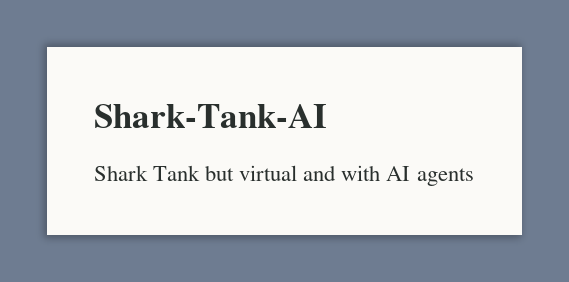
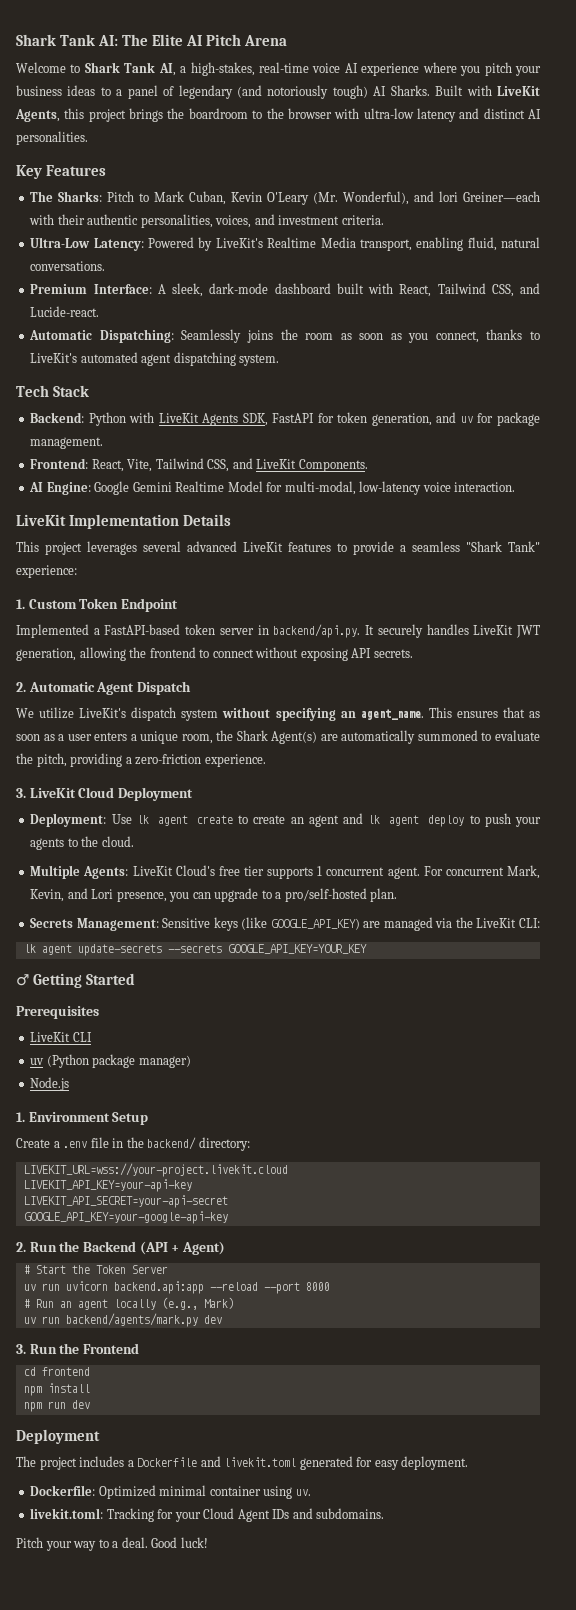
[94,104,327,128] [94,165,474,186] Shark-Tank-AI // Shark Tank but virtual and with AI agents -> [16,34,288,46] [16,62,541,76] [16,85,540,99] [15,108,541,122] [16,131,88,145] [16,165,106,179] [30,191,541,205] [29,214,384,228] [30,237,540,251] [30,261,106,271] [30,283,540,297] [30,306,100,317] [29,329,540,343] [30,352,280,366] [16,385,89,397] [30,412,540,426] [30,437,104,449] [30,458,368,472] [29,481,516,495] [16,514,231,529] [16,541,540,555] [16,565,77,578] [16,598,178,612] [16,624,540,638] [16,647,413,661] [16,681,191,695] [16,707,540,721] [16,730,541,744] [16,753,266,767] [16,787,193,801] [30,813,541,827] [30,836,134,850] [30,865,540,879] [30,888,398,902] [30,917,540,931] [23,944,367,956] [16,973,135,988] [16,1006,99,1019] [30,1032,92,1042] [30,1054,191,1068] [30,1077,70,1091] [16,1112,149,1125] [16,1137,250,1151] [23,1163,288,1177] [23,1179,192,1192] [23,1195,228,1208] [23,1211,228,1224] [16,1241,225,1255] [23,1265,168,1274] [23,1281,330,1294] [23,1297,234,1310] [23,1313,222,1327] [16,1343,139,1354] [23,1367,90,1376] [23,1383,90,1396] [23,1400,90,1412] [16,1429,100,1444] [16,1456,469,1470] [30,1485,311,1499] [30,1508,385,1522] [16,1537,208,1551] Shark Tank AI: The Elite AI Pitch Arena // Welcome to Shark Tank AI, a high-stakes, real-time voice AI experience where you pitch your business ideas to a panel of legendary (and notoriously tough) AI Sharks. Built with LiveKit Agents, this project brings the boardroom to the browser with ultra-low latency and distinct AI personalities. // Key Features // The Sharks: Pitch to Mark Cuban, Kevin O'Leary (Mr. Wonderful), and lori Greiner—each with their authentic personalities, voices, and investment criteria. // Ultra-Low Latency: Powered by LiveKit's Realtime Media transport, enabling fluid, natural conversations. // Premium Interface: A sleek, dark-mode dashboard built with React, Tailwind CSS, and Lucide-react. // Automatic Dispatching: Seamlessly joins the room as soon as you connect, thanks to LiveKit's automated agent dispatching system. // Tech Stack // Backend: Python with LiveKit Agents SDK, FastAPI for token generation, and uv for package management. // Frontend: React, Vite, Tailwind CSS, and LiveKit Components. // AI Engine: Google Gemini Realtime Model for multi-modal, low-latency voice interaction. // LiveKit Implementation Details // This project leverages several advanced LiveKit features to provide a seamless "Shark Tank" experience: // 1. Custom Token Endpoint // Implemented a FastAPI-based token server in backend/api.py. It securely handles LiveKit JWT generation, allowing the frontend to connect without exposing API secrets. // 2. Automatic Agent Dispatch // We utilize LiveKit's dispatch system without specifying an agent_name. This ensures that as soon as a user enters a unique room, the Shark Agent(s) are automatically summoned to evaluate the pitch, providing a zero-friction experience. // 3. LiveKit Cloud Deployment // Deployment: Use lk agent create to create an agent and lk agent deploy to push your agents to the cloud. // Multiple Agents: LiveKit Cloud's free tier supports 1 concurrent agent. For concurrent Mark, Kevin, and Lori presence, you can upgrade to a pro/self-hosted plan. // Secrets Management: Sensitive keys (like GOOGLE_API_KEY) are managed via the LiveKit CLI: // lk agent update-secrets --secrets GOOGLE_API_KEY=YOUR_KEY // ♂ Getting Started // Prerequisites // LiveKit CLI // uv (Python package manager) // Node.js // 1. Environment Setup // Create a .env file in the backend/ directory: // LIVEKIT_URL=wss://your-project.livekit.cloud // LIVEKIT_API_KEY=your-api-key // LIVEKIT_API_SECRET=your-api-secret // GOOGLE_API_KEY=your-google-api-key // 2. Run the Backend (API + Agent) // # Start the Token Server // uv run uvicorn backend.api:app --reload --port 8000 // # Run an agent locally (e.g., Mark) // uv run backend/agents/mark.py dev // 3. Run the Frontend // cd frontend // npm install // npm run dev // Deployment // The project includes a Dockerfile and livekit.toml generated for easy deployment. // Dockerfile: Optimized minimal container using uv. // livekit.toml: Tracking for your Cloud Agent IDs and subdomains. // Pitch your way to a deal. Good luck!

